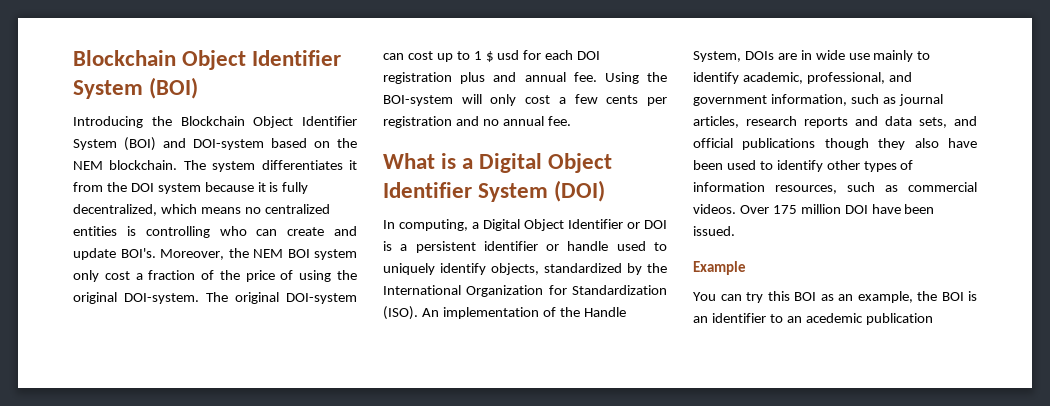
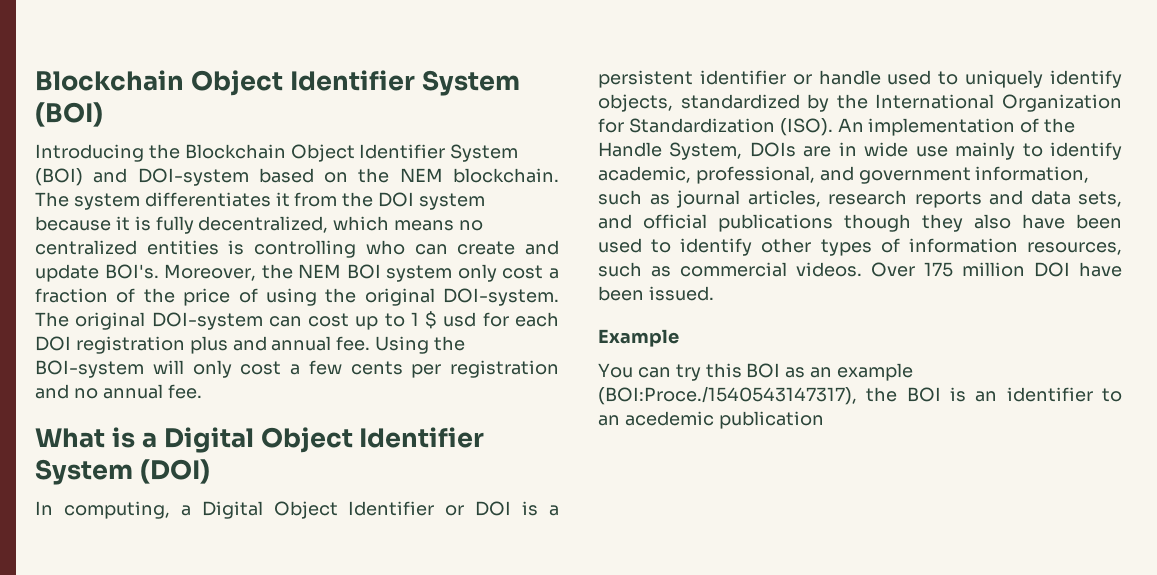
[857,291,913,303] example, -> [837,363,914,381] [598,386,857,405] example (BOI:Proce./1540543147317),

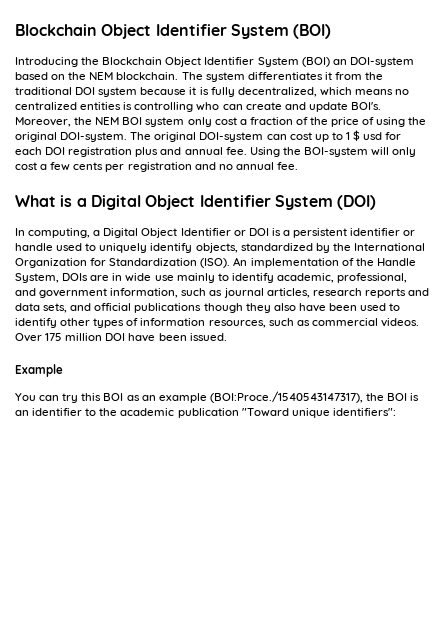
[93,168,128,183] and -> [332,59,347,65] an
(374, 199) none -> [15,87,72,95] traditional
[598,411,824,429] an acedemic publication -> [99,408,396,418] the academic publication "Toward unique identifiers":

